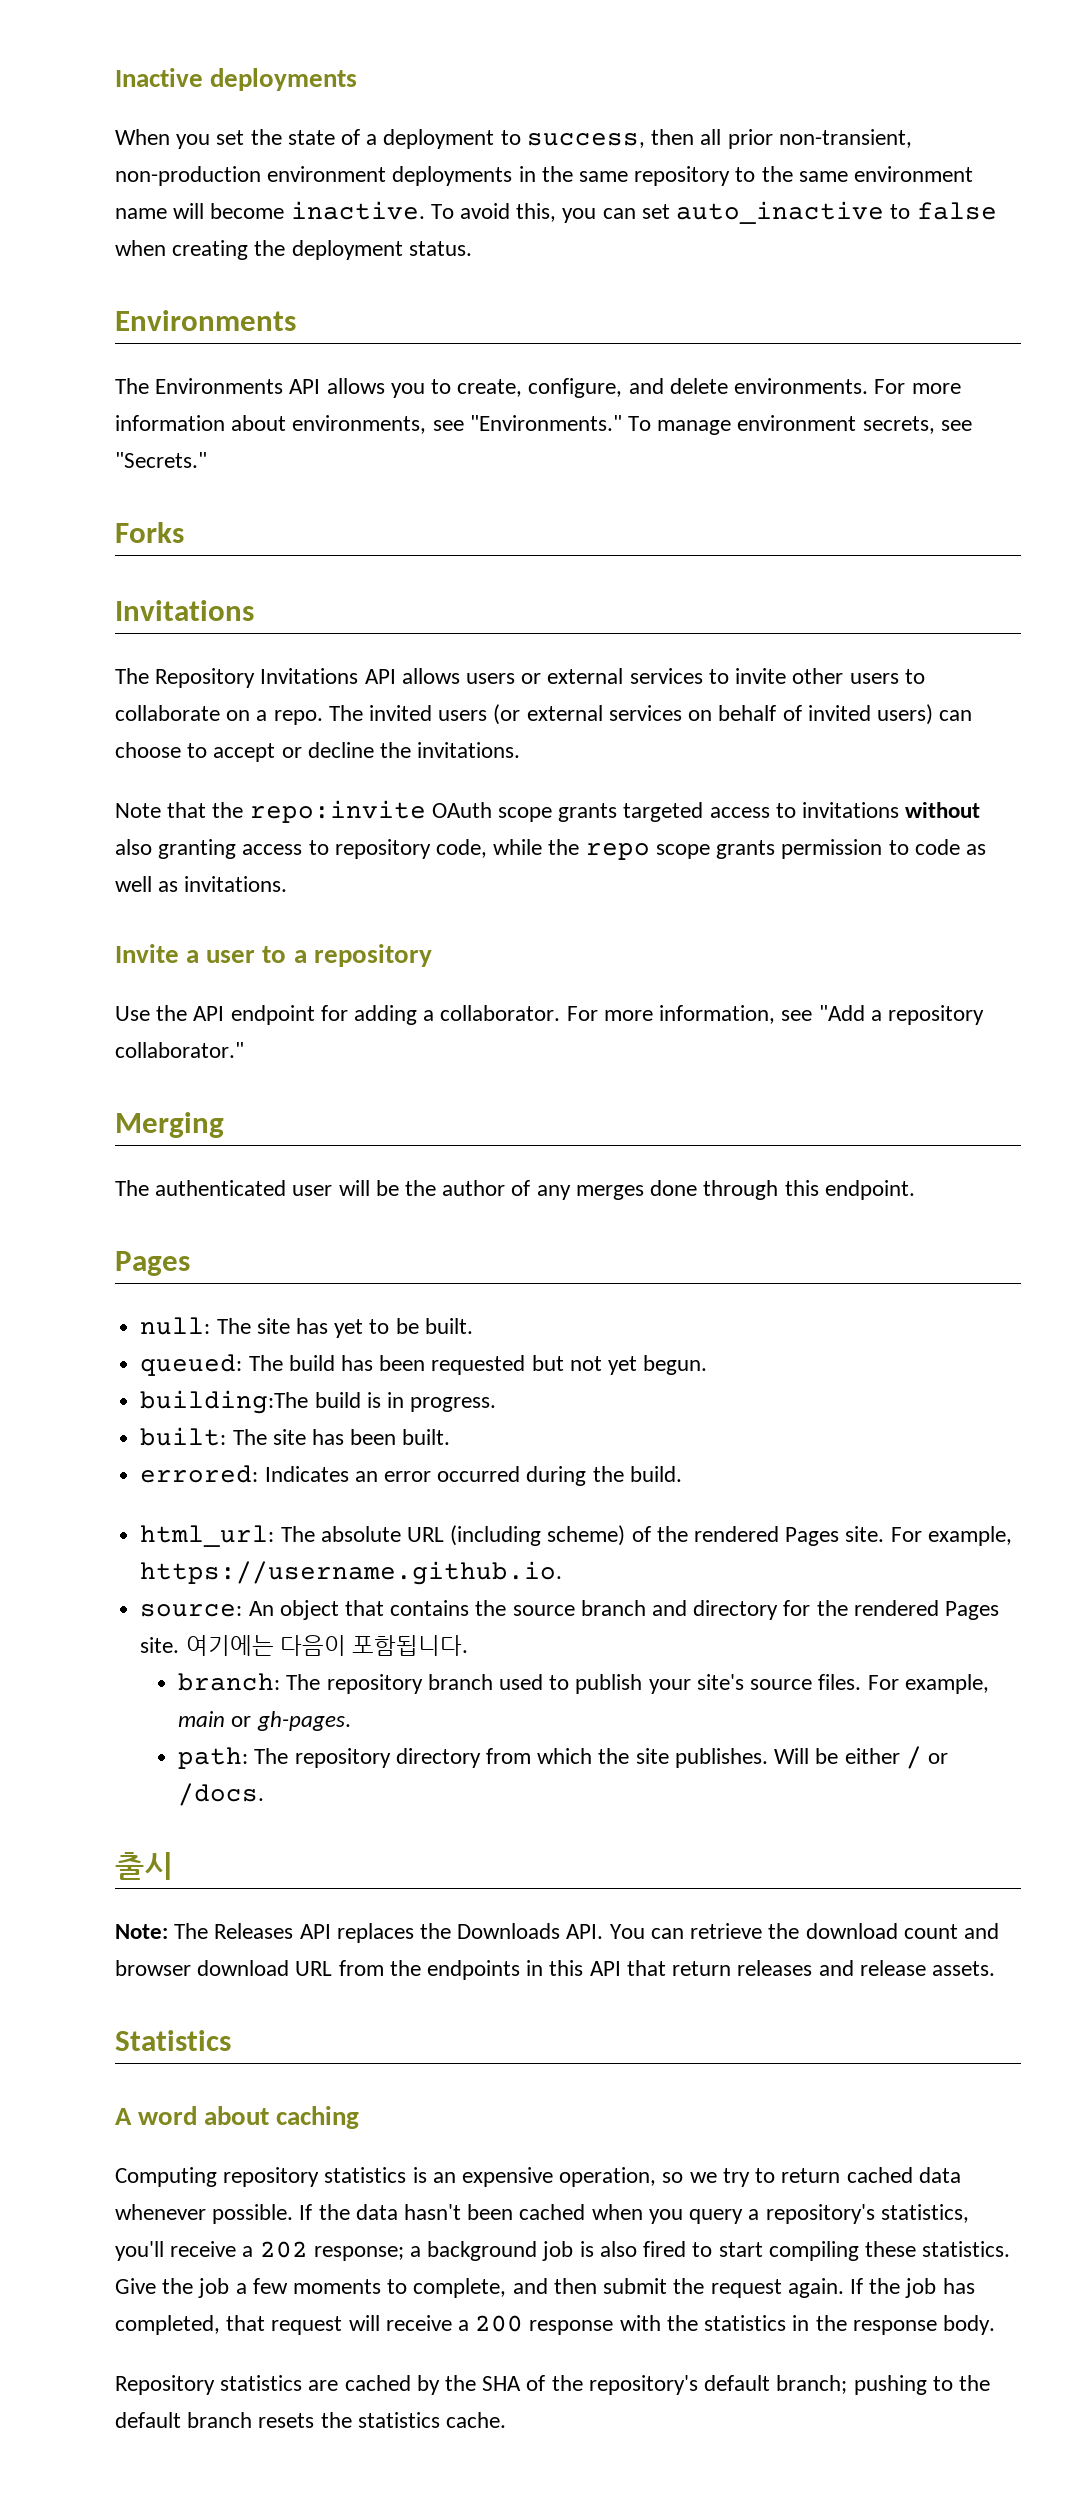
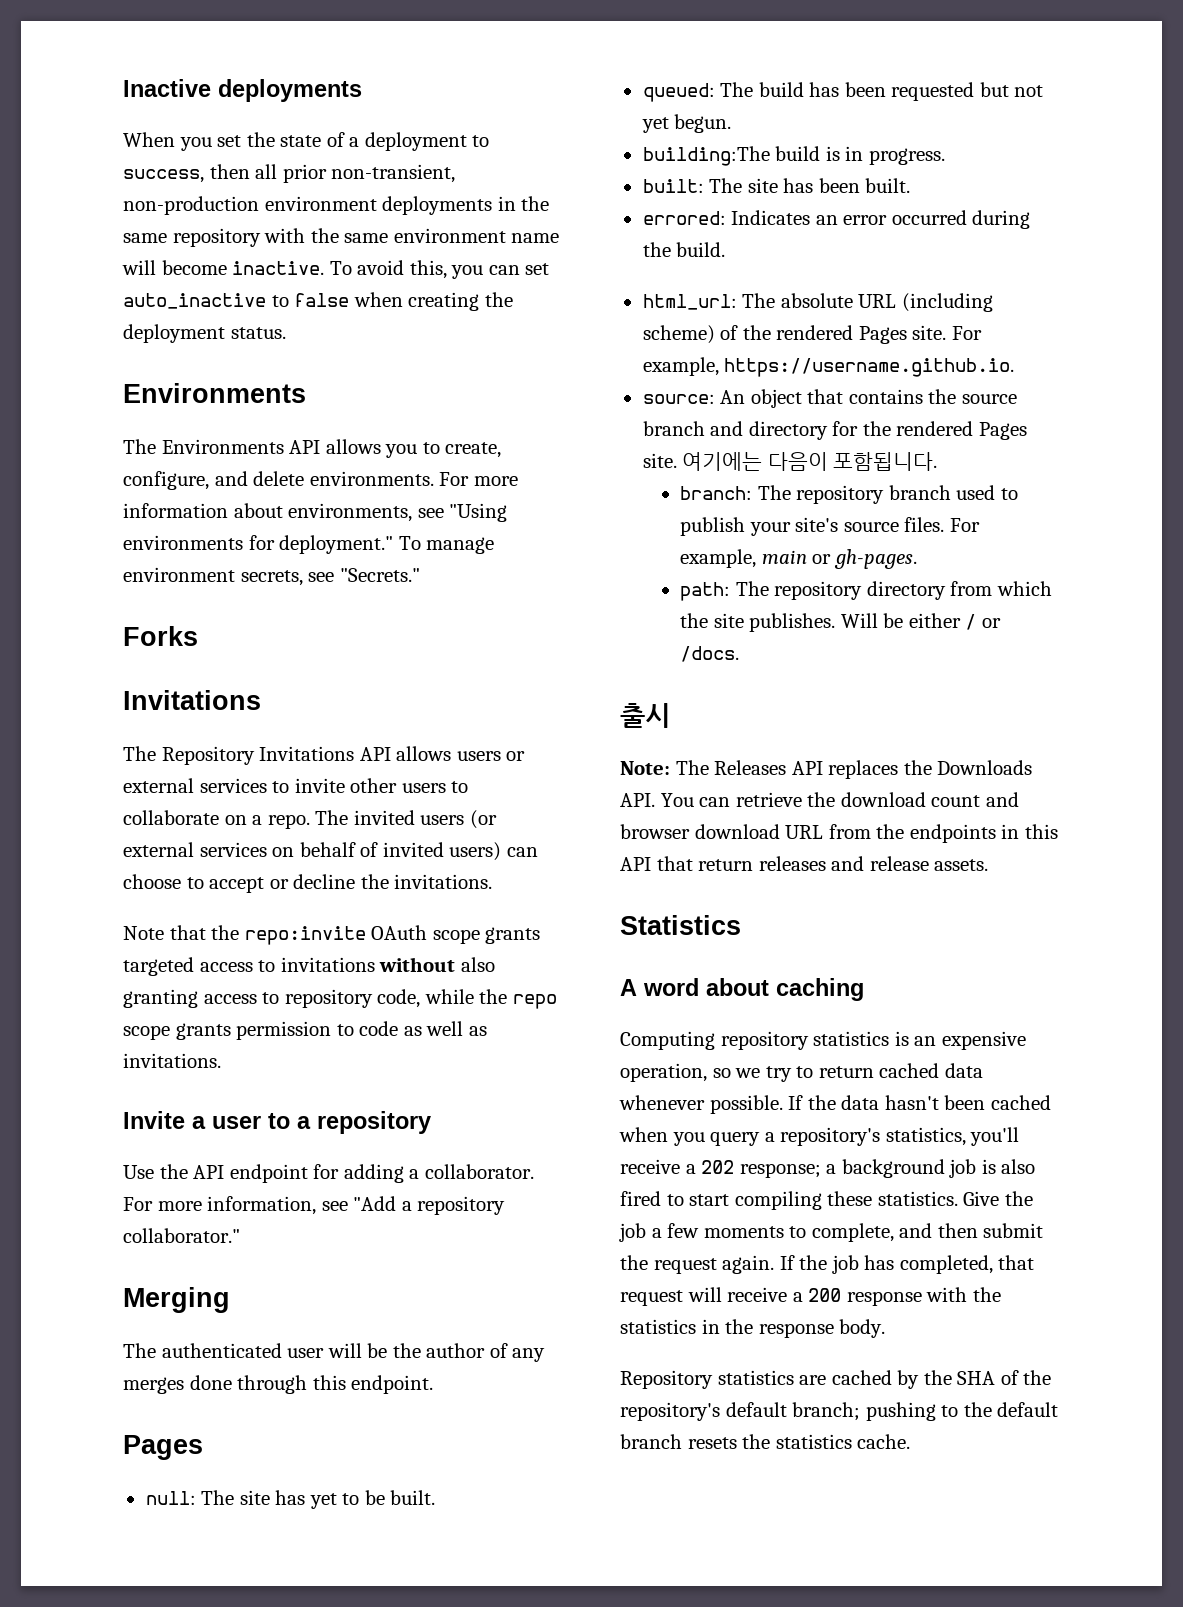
[735,167,756,182] to -> [264,228,306,243] with
[469,415,622,431] "Environments." -> [449,503,508,522] [123,535,394,554] "Using environments for deployment."

